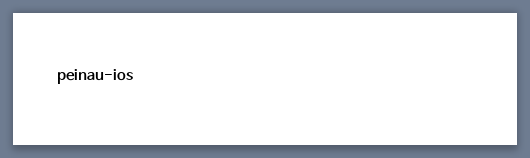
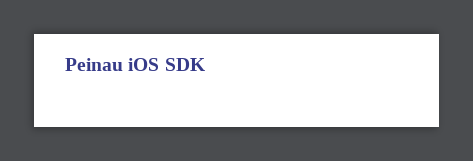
[57,69,133,84] peinau-ios -> [65,58,206,71] Peinau iOS SDK

